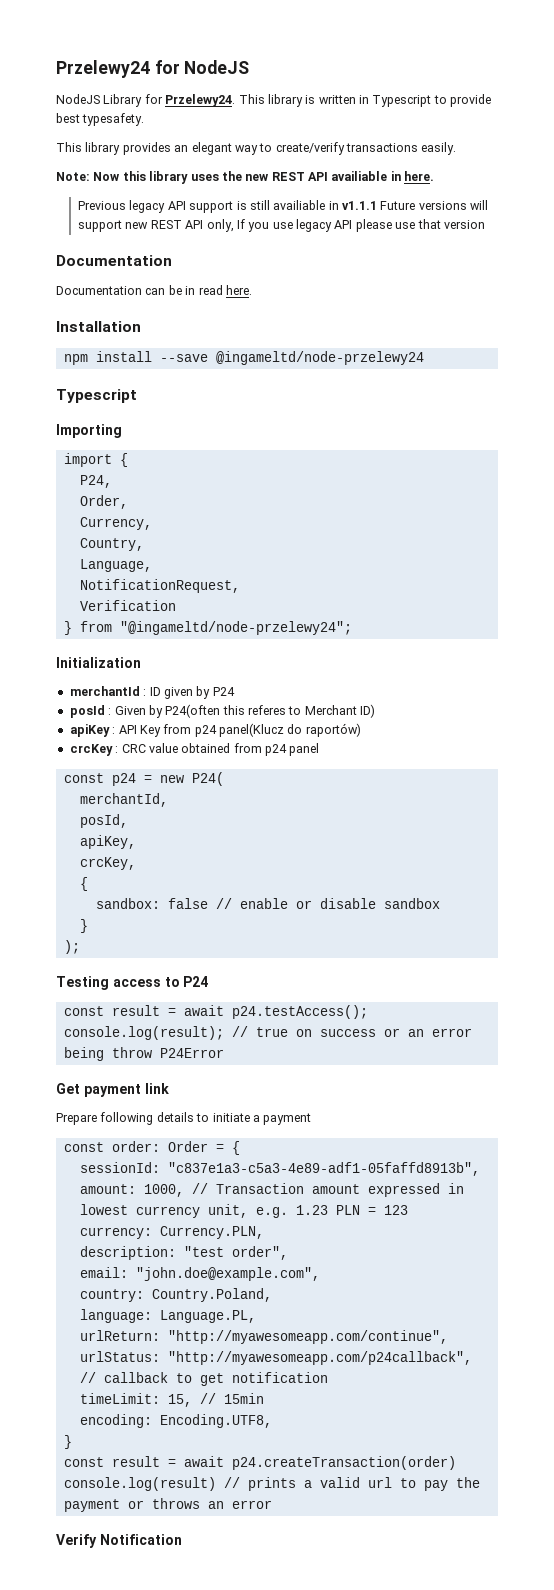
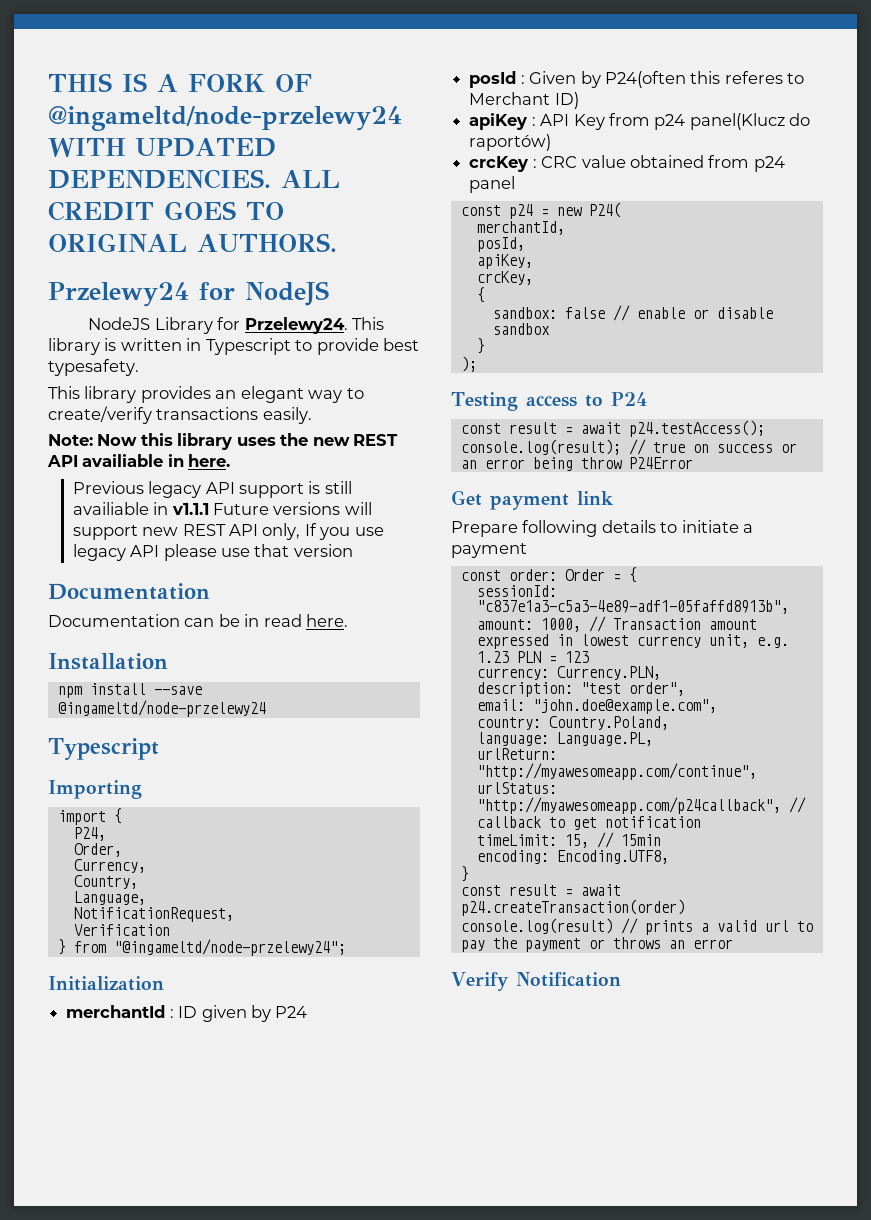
(56, 69) none -> [48,73,312,92] [48,106,402,131] [48,138,276,157] [48,169,340,189] [48,201,284,221] [48,233,337,252] THIS IS A FORK OF @ingameltd/node-przelewy24 WITH UPDATED DEPENDENCIES. ALL CREDIT GOES TO ORIGINAL AUTHORS. //

